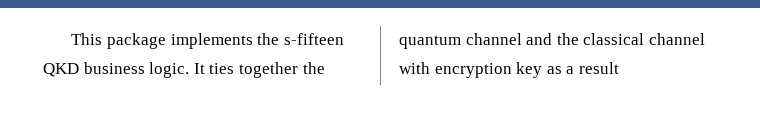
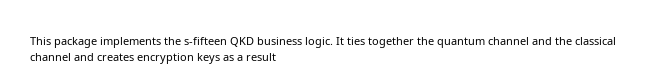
[399,62,543,78] with encryption key -> [74,53,220,64] and creates encryption keys

